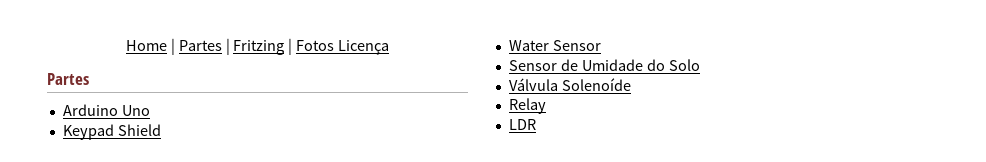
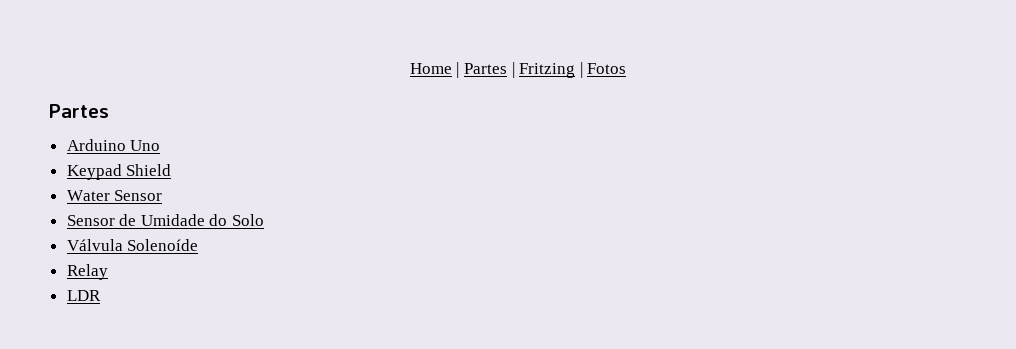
[338,40,390,55] Licença -> (627, 68) none

